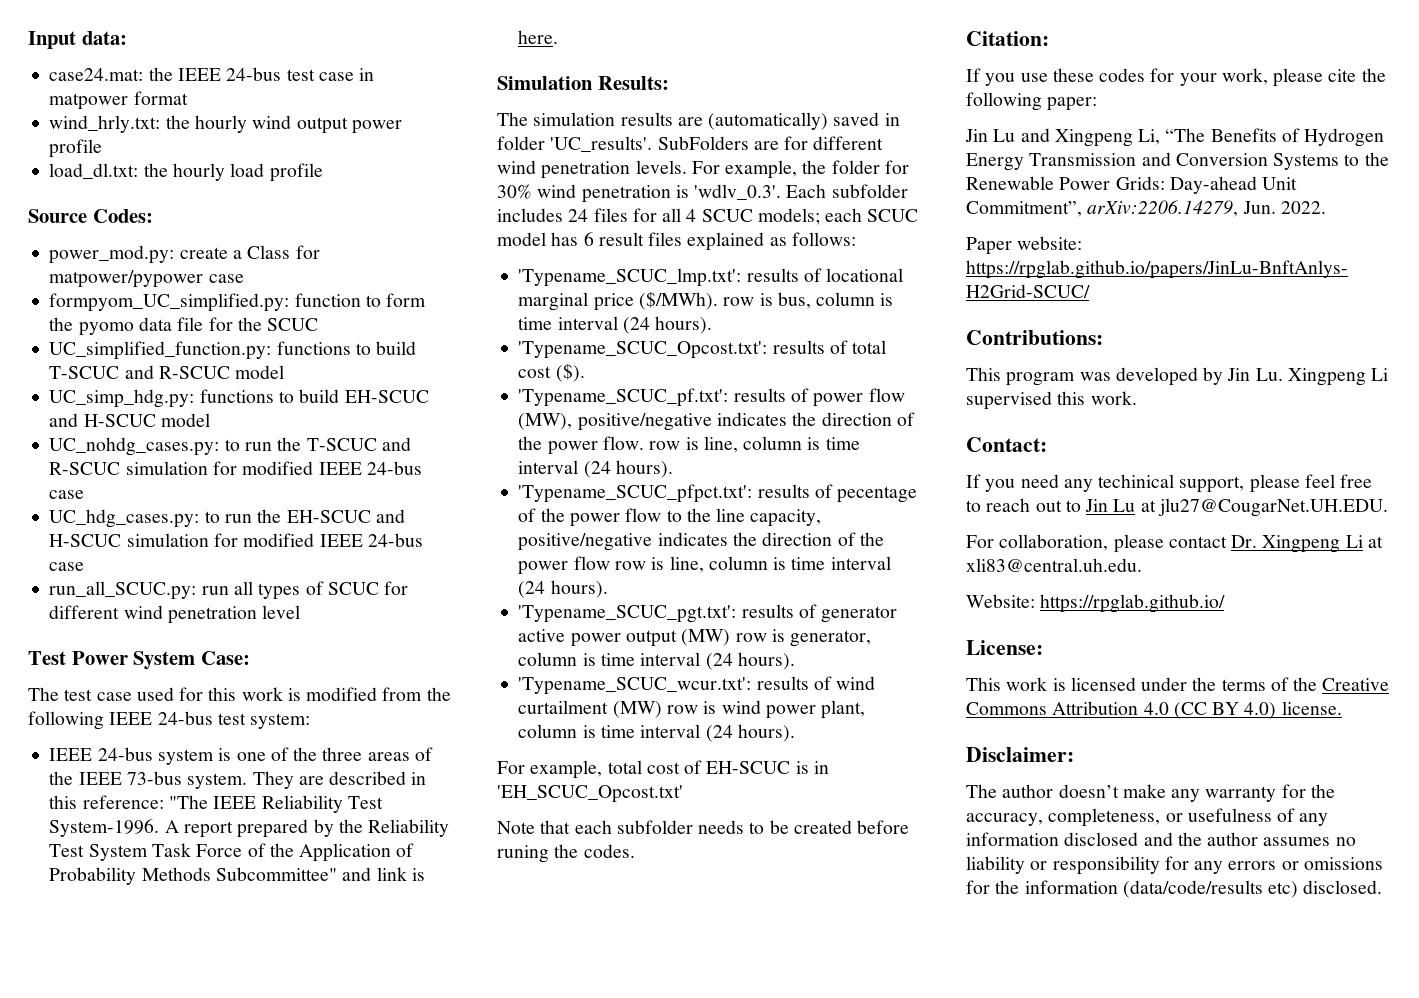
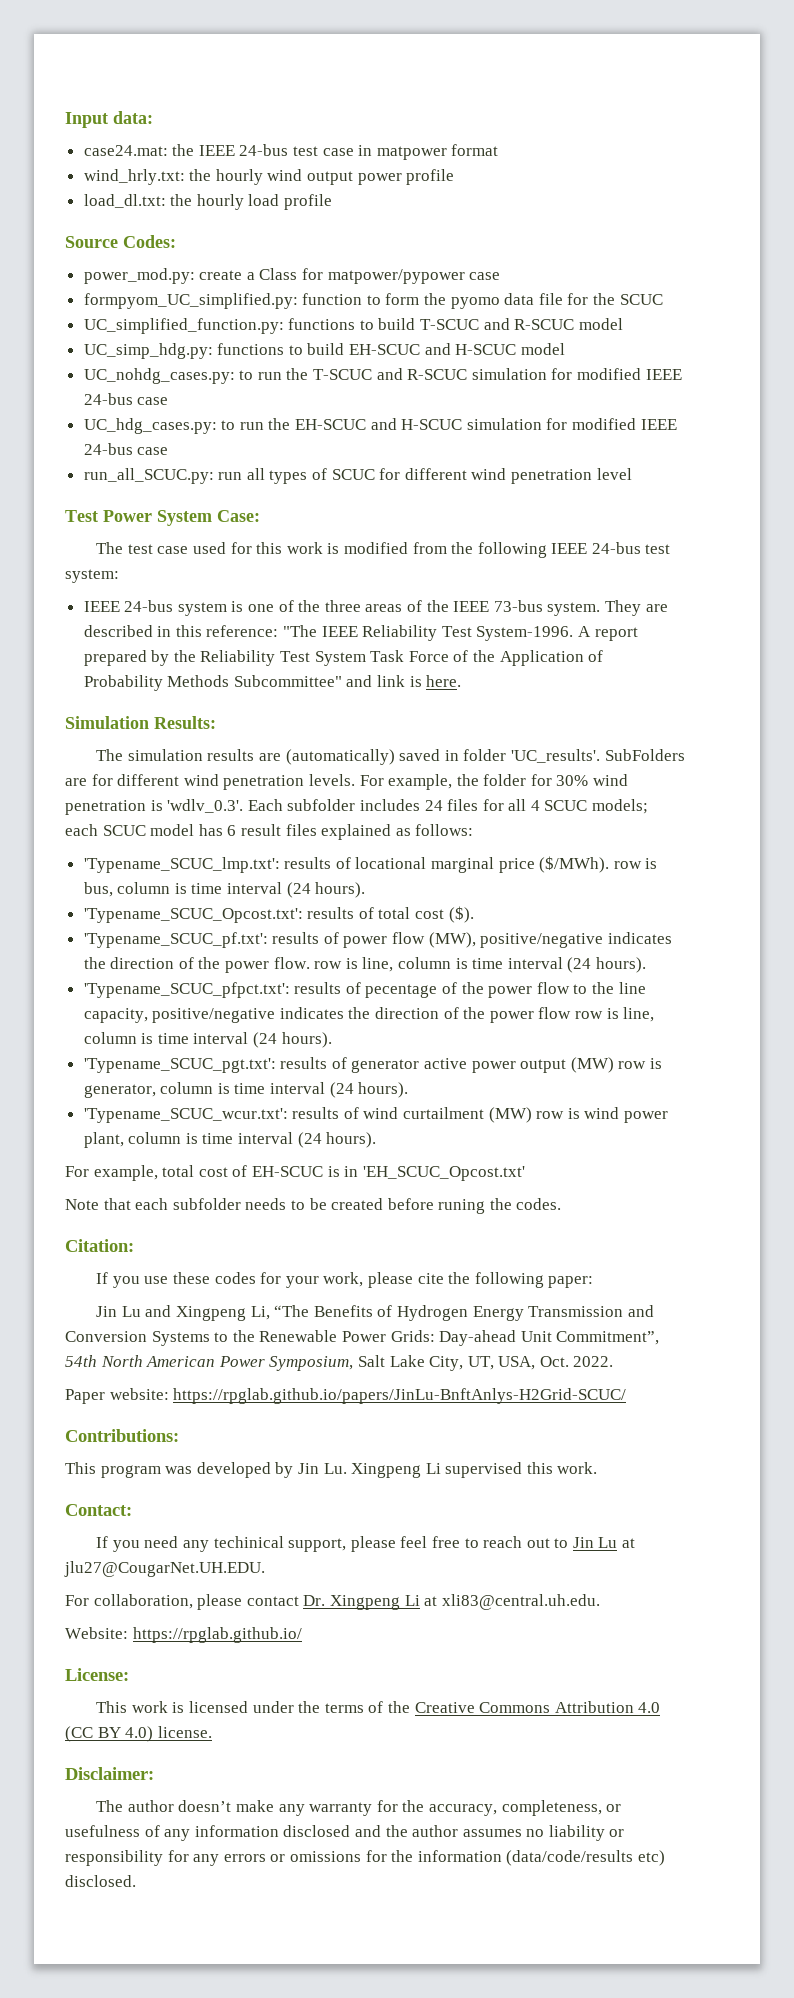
[1087,200,1276,217] arXiv:2206.14279, Jun. -> [65,1355,569,1371] 54th North American Power Symposium, Salt Lake City, UT, USA, Oct.

